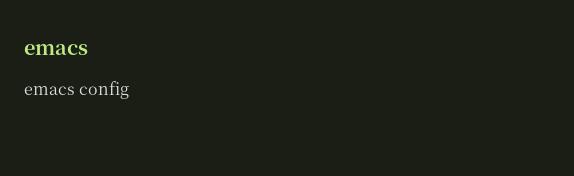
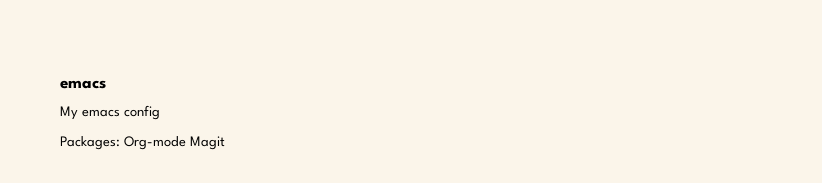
(88, 49) none -> [60,106,78,120] My
(130, 90) none -> [60,136,225,150] // Packages: Org-mode Magit

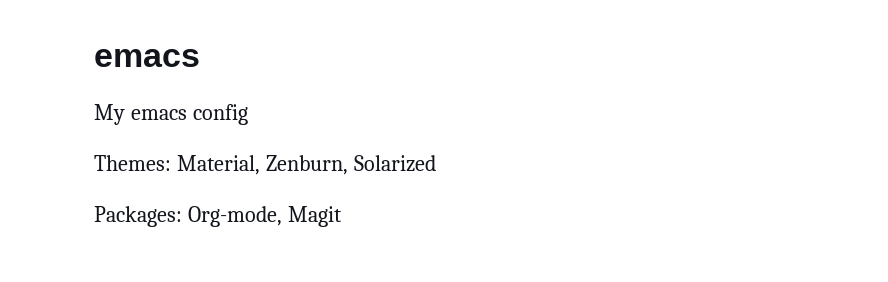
(160, 112) none -> [94,155,436,175] // Themes: Material, Zenburn, Solarized
[124,136,186,150] Org-mode -> [187,206,282,227] Org-mode,

